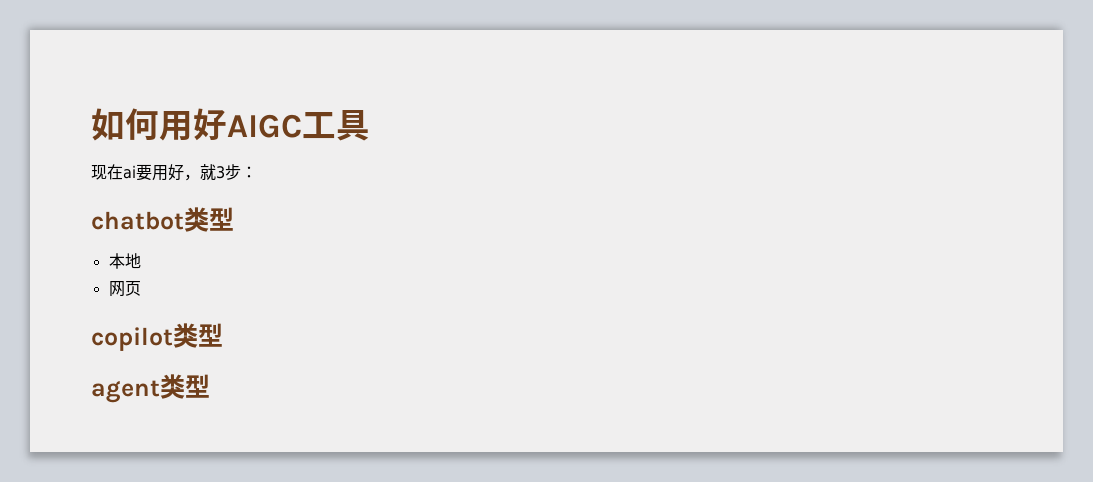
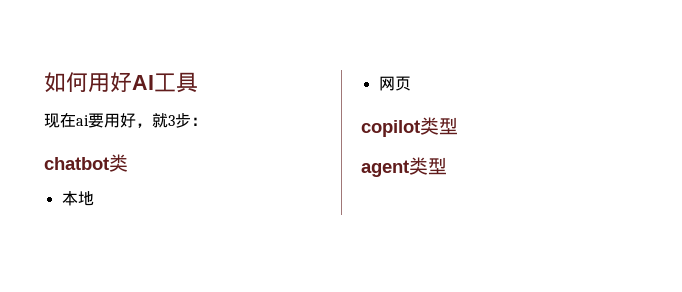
[227,114,302,138] AIGC -> [132,75,154,90] AI
[209,207,234,231] 型 -> (128, 163) none

